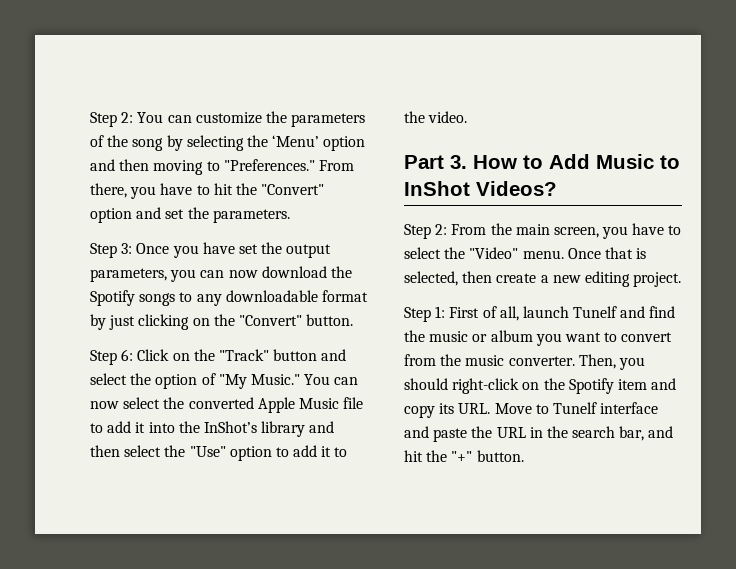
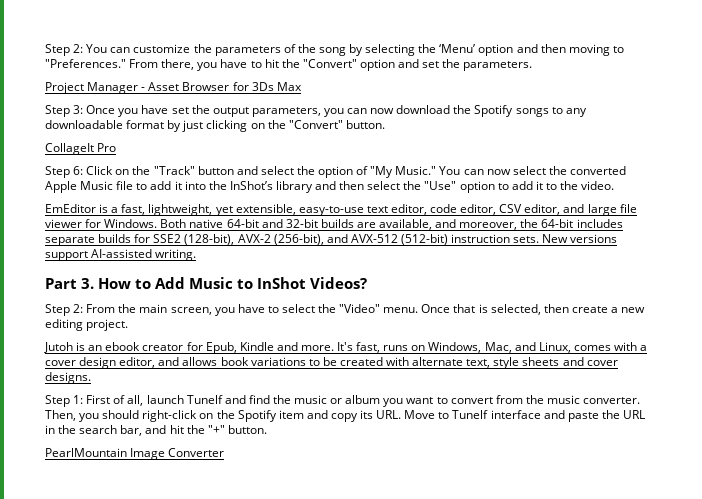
(290, 216) none -> [45,82,302,94] // Project Manager - Asset Browser for 3Ds Max
(354, 320) none -> [45,143,117,155] // CollageIt Pro
(468, 117) none -> [45,204,637,216] [45,219,623,230] [45,234,618,246] [45,249,197,261] // EmEditor is a fast, lightweight, yet extensible, easy-to-use text editor, code editor, CSV editor, and large file viewer for Windows. Both native 64-bit and 32-bit builds are available, and moreover, the 64-bit includes separate builds for SSE2 (128-bit), AVX-2 (256-bit), and AVX-512 (512-bit) instruction sets. New versions support AI-assisted writing.
(682, 279) none -> [44,342,648,354] [45,357,618,369] [45,372,91,384] // Jutoh is an ebook creator for Epub, Kindle and more. It's fast, runs on Windows, Mac, and Linux, comes with a cover design editor, and allows book variations to be created with alternate text, style sheets and cover designs.
(524, 456) none -> [45,448,225,460] // PearlMountain Image Converter

